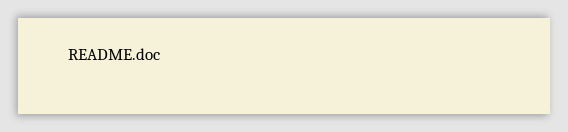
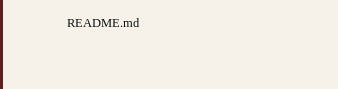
[68,48,160,60] README.doc -> [67,18,140,27] README.md

